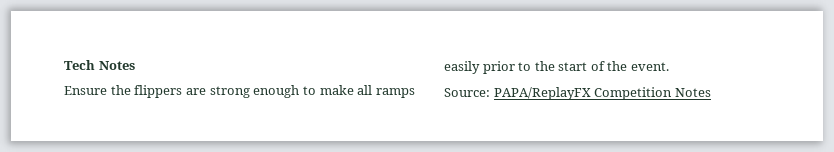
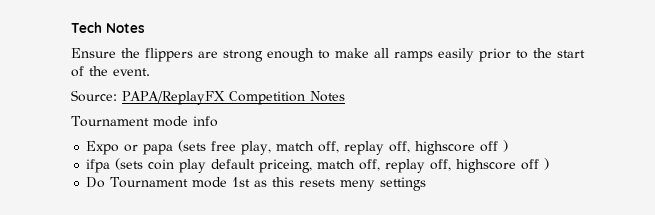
(711, 92) none -> [71,116,218,127] [86,140,509,155] [86,158,550,173] [86,177,427,191] // Tournament mode info // Expo or papa (sets free play, match off, replay off, highscore off ) // ifpa (sets coin play default priceing, match off, replay off, highscore off ) // Do Tournament mode 1st as this resets meny settings

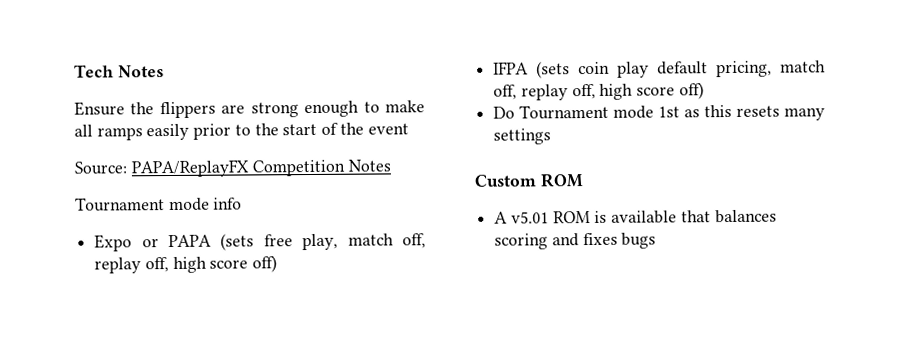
[113,68,150,76] event. -> [367,123,409,135] event
[143,144,174,155] papa -> [168,234,213,248] PAPA
[415,140,509,155] [86,159,111,173] highscore off ) // ifpa -> [172,255,278,273] [493,61,530,75] high score off) // IFPA
[259,158,550,173] priceing, match off, replay off, highscore off ) -> [716,60,826,78] [493,82,704,101] pricing, match off, replay off, high score off)
[340,180,376,191] meny -> [784,107,825,121] many
(427, 184) none -> [474,173,584,188] [494,209,777,224] [494,232,657,250] // Custom ROM // A v5.01 ROM is available that balances scoring and fixes bugs

